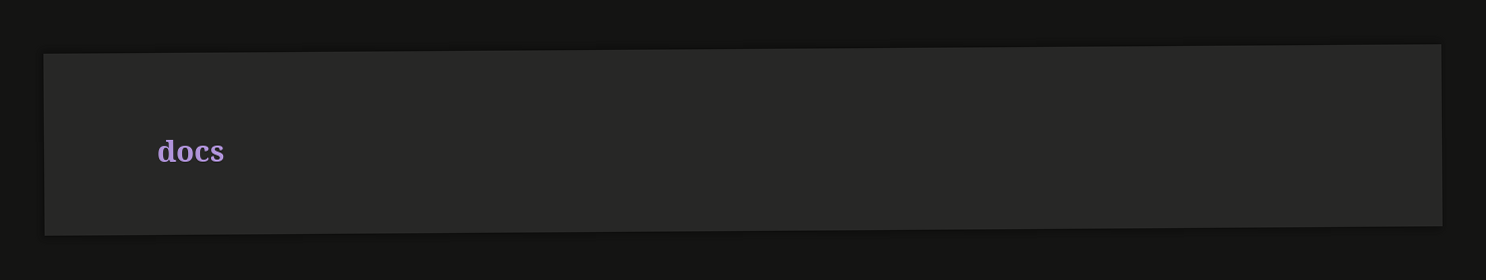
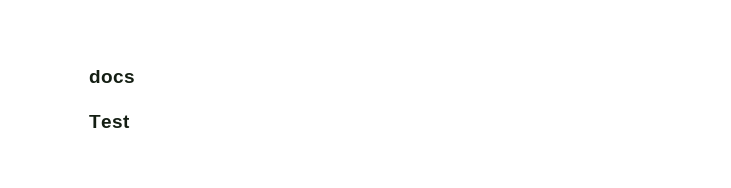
(225, 150) none -> [89,115,130,128] // Test

